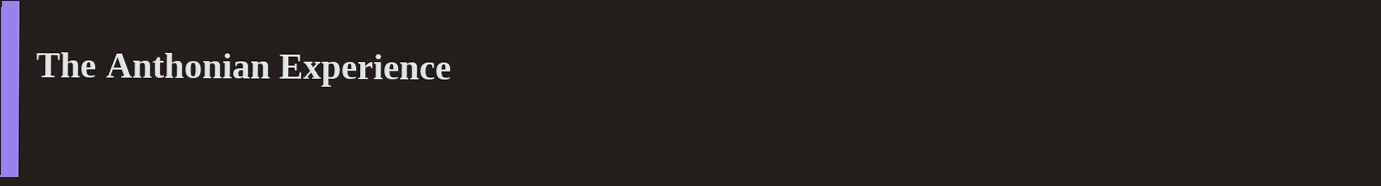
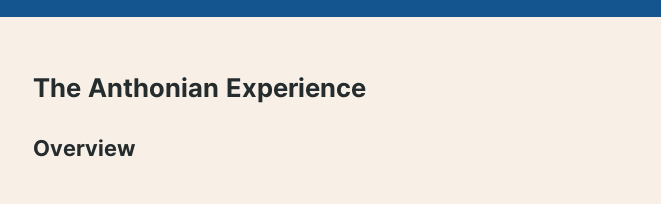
(453, 70) none -> [33,139,136,157] // Overview

